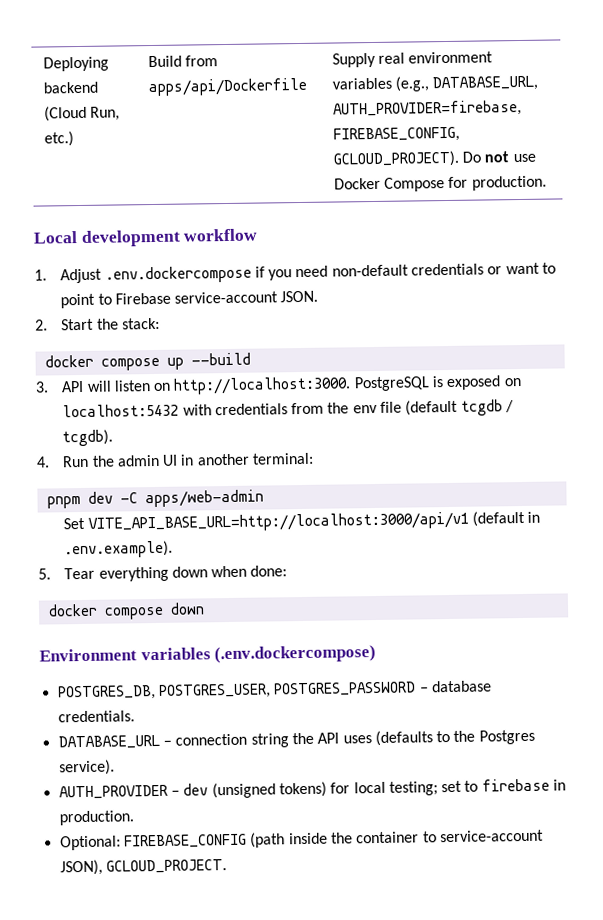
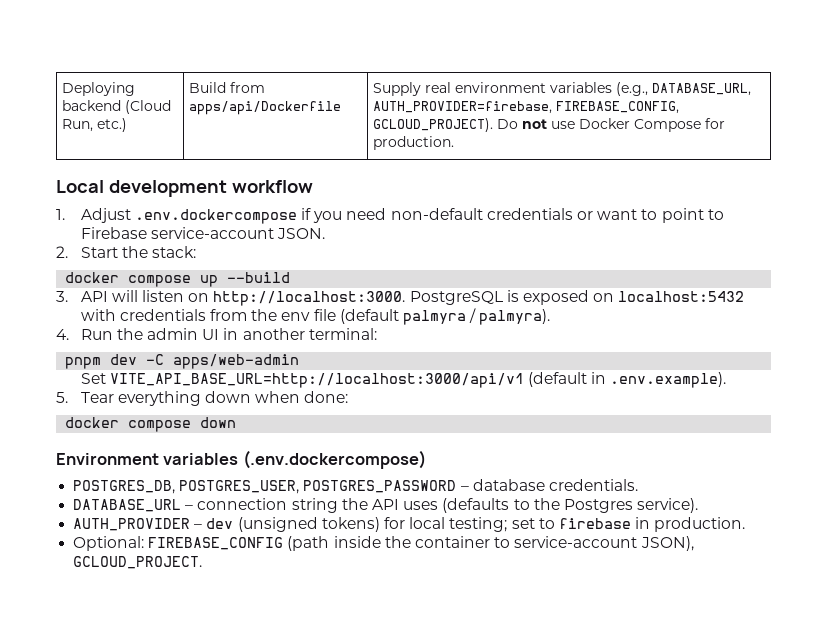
[460,399,515,416] [62,429,114,447] tcgdb / tcgdb). -> [403,308,551,325] palmyra / palmyra).

